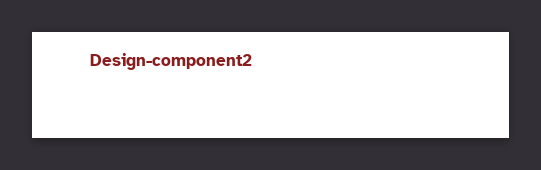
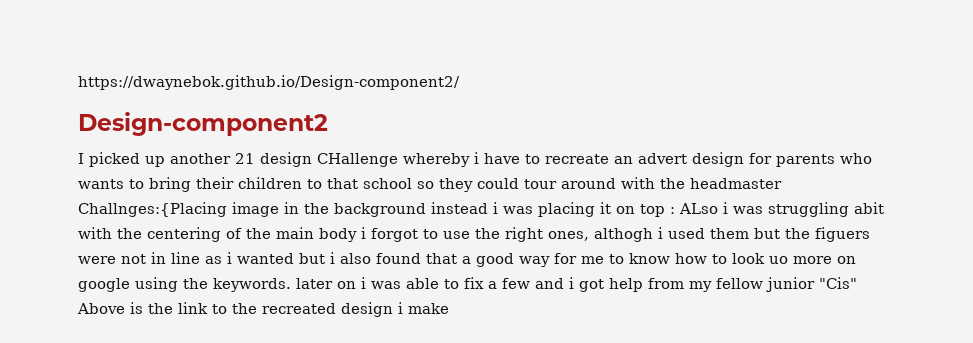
(90, 61) none -> [78,75,460,90] https://dwaynebok.github.io/Design-component2/ //
(252, 61) none -> [78,152,872,167] [78,177,782,192] [78,202,884,217] [78,227,870,242] [78,252,856,267] [78,277,857,292] [77,302,449,317] // I picked up another 21 design CHallenge whereby i have to recreate an advert design for parents who wants to bring their children to that school so they could tour around with the headmaster Challnges:{Placing image in the background instead i was placing it on top : ALso i was struggling abit with the centering of the main body i forgot to use the right ones, althogh i used them but the figuers were not in line as i wanted but i also found that a good way for me to know how to look uo more on google using the keywords. later on i was able to fix a few and i got help from my fellow junior "Cis" Above is the link to the recreated design i make

